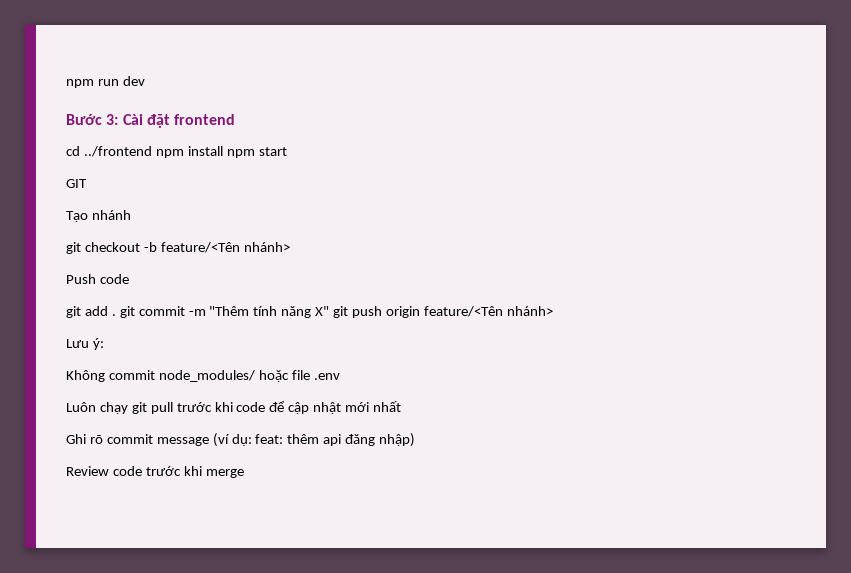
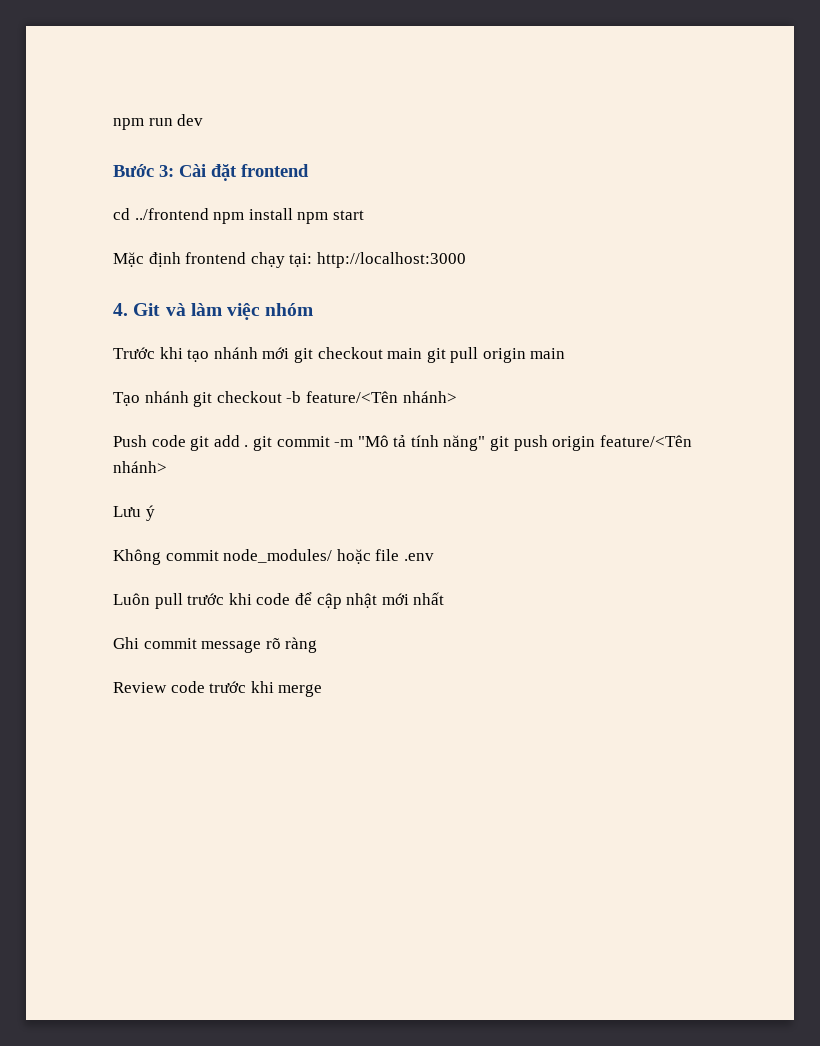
[66,179,87,188] GIT -> [113,252,466,268] [113,303,314,320] [113,347,566,363] Mặc định frontend chạy tại: http://localhost:3000 // 4. Git và làm việc nhóm // Trước khi tạo nhánh mới git checkout main git pull origin main
(131, 215) // -> (189, 397) none
(129, 279) // -> (186, 441) none
[209,306,330,318] "Thêm tính năng X" -> [357,435,486,451] "Mô tả tính năng"
[92,338,104,350] ý: -> [145,505,155,521] ý
[99,402,147,414] chạy git -> (150, 599) none
[89,435,103,444] rõ -> (139, 643) none
[212,433,416,447] (ví dụ: feat: thêm api đăng nhập) -> [265,637,318,653] rõ ràng

